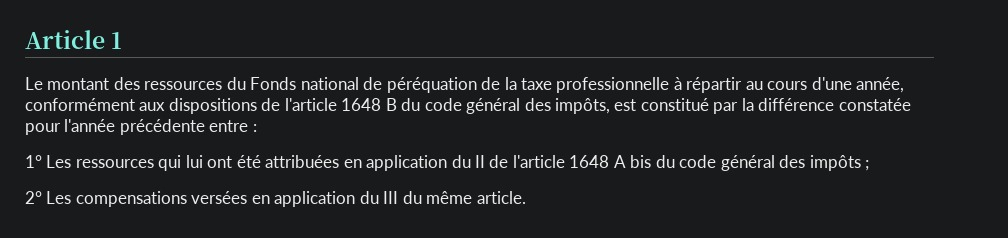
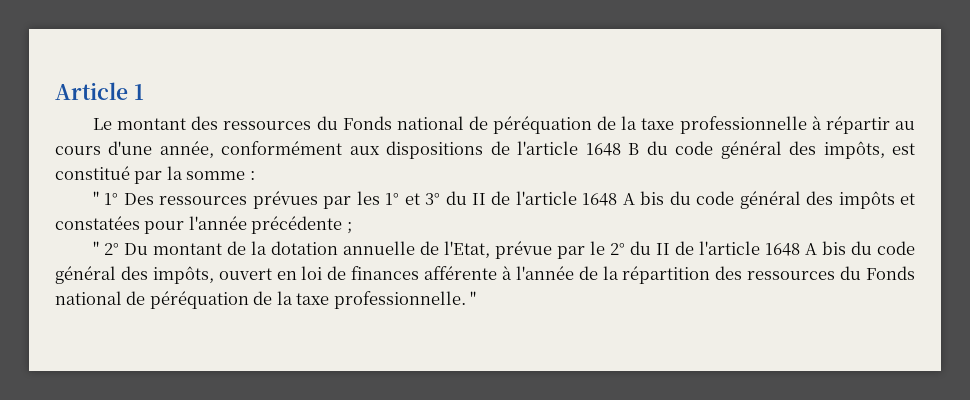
[758,98,911,111] [25,119,257,135] [25,155,448,171] différence constatée pour l'année précédente entre : // 1° Les ressources qui lui ont été attribuées en application -> [186,171,255,180] [92,191,441,209] somme : // " 1° Des ressources prévues par les 1° et 3°
[865,160,870,171] [25,191,526,207] ; // 2° Les compensations versées en application du III du même article. -> [900,193,916,205] [55,216,352,234] [92,241,915,259] [55,266,915,284] [55,291,477,309] et constatées pour l'année précédente ; // " 2° Du montant de la dotation annuelle de l'Etat, prévue par le 2° du II de l'article 1648 A bis du code général des impôts, ouvert en loi de finances afférente à l'année de la répartition des ressources du Fonds national de péréquation de la taxe professionnelle. "

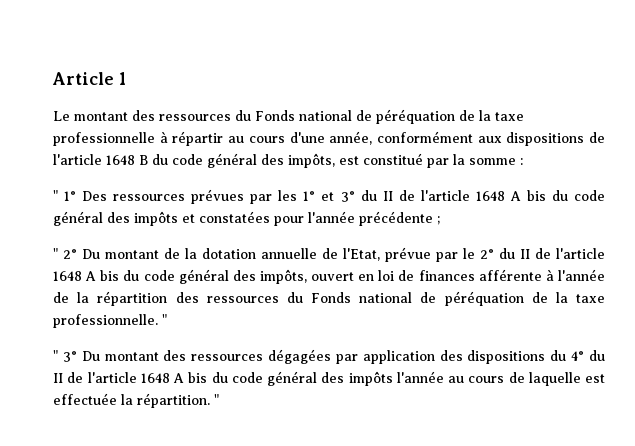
(477, 298) none -> [53,349,605,364] [53,371,605,386] [53,393,219,408] // " 3° Du montant des ressources dégagées par application des dispositions du 4° du II de l'article 1648 A bis du code général des impôts l'année au cours de laquelle est effectuée la répartition. "

